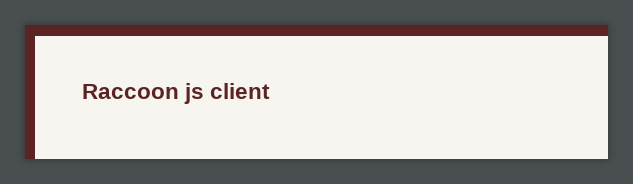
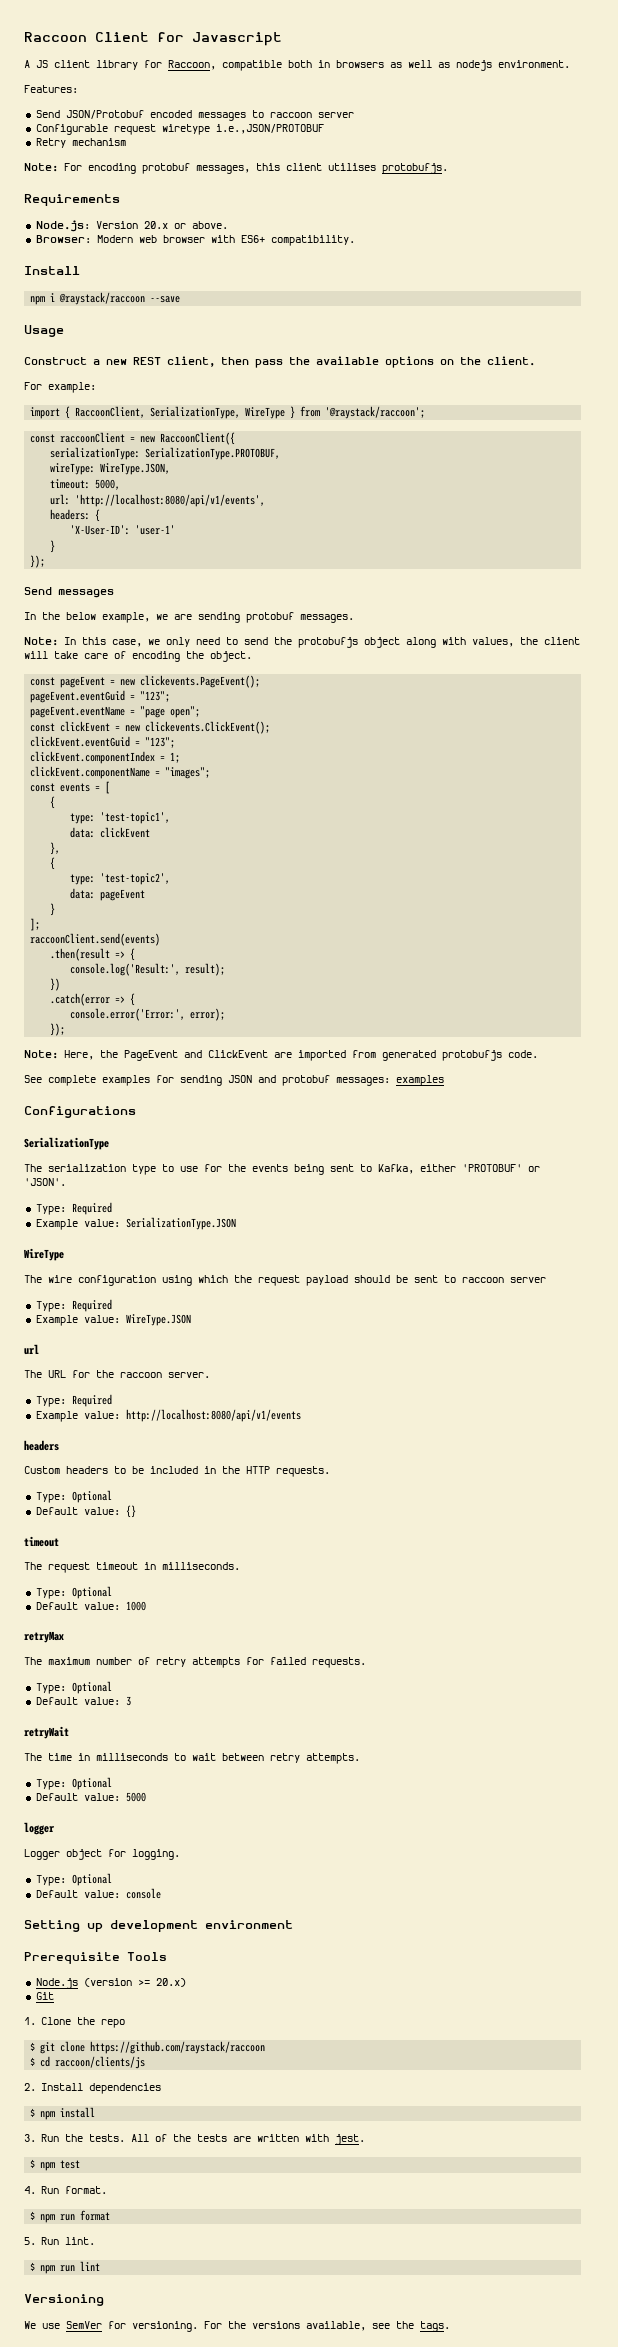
[184,83,271,104] js client -> [95,32,282,46] [24,60,570,71] [24,85,78,93] [35,110,354,121] [35,124,324,135] [35,138,126,148] [24,163,448,174] [24,194,120,206] [35,220,228,232] [35,235,355,246] [24,266,80,275] [30,292,181,305] [24,325,64,337] [24,356,535,368] [24,382,96,393] [30,406,426,419] [30,432,236,445] [50,447,281,460] [50,463,171,475] [50,479,121,490] [50,494,266,507] [50,509,101,522] [70,525,176,535] [50,540,56,553] [30,555,46,568] [24,587,114,598] [24,612,354,623] [24,637,580,648] [24,651,252,662] [30,675,261,688] [30,690,171,703] [30,706,201,718] [30,721,271,734] [30,736,176,748] [30,751,181,764] [30,766,211,779] [30,781,111,794] [50,796,56,809] [70,812,171,824] [70,827,151,838] [50,842,61,855] [50,857,56,870] [70,873,171,885] [70,888,146,901] [50,903,56,916] [30,918,41,931] [30,933,161,946] [50,948,136,961] [70,963,226,976] [50,978,61,991] [50,993,136,1006] [70,1008,226,1021] [50,1023,66,1036] [24,1050,538,1061] [24,1075,444,1086] [24,1106,136,1118] [24,1137,109,1150] [24,1164,540,1175] [24,1178,66,1186] [35,1202,112,1215] [35,1217,236,1230] [24,1248,64,1261] [24,1275,546,1286] [35,1299,112,1312] [35,1314,191,1326] [24,1344,39,1355] [24,1370,210,1378] [35,1394,112,1407] [35,1409,301,1422] [24,1440,59,1451] [24,1466,330,1477] [35,1490,112,1503] [35,1505,136,1518] [24,1536,59,1547] [24,1562,240,1573] [35,1586,112,1599] [35,1601,146,1611] [24,1631,64,1643] [24,1657,366,1668] [35,1681,112,1694] [35,1696,131,1706] [24,1726,69,1739] [24,1753,360,1764] [35,1777,112,1790] [35,1792,146,1802] [24,1822,55,1835] [24,1849,180,1860] [35,1873,112,1886] [35,1888,161,1899] [24,1920,293,1932] [24,1952,167,1964] [35,1978,186,1989] [35,1992,54,2000] [24,2017,126,2028] [30,2041,266,2054] [30,2056,146,2069] [24,2083,162,2094] [30,2107,96,2120] [24,2134,366,2145] [30,2159,81,2171] [24,2186,108,2194] [30,2210,111,2223] [24,2237,96,2245] [30,2261,101,2274] [24,2294,104,2306] [24,2321,450,2332] Client for Javascript // A JS client library for Raccoon, compatible both in browsers as well as nodejs environment. // Features: // Send JSON/Protobuf encoded messages to raccoon server // Configurable request wiretype i.e.,JSON/PROTOBUF // Retry mechanism // Note: For encoding protobuf messages, this client utilises protobufjs. // Requirements // Node.js: Version 20.x or above. // Browser: Modern web browser with ES6+ compatibility. // Install // npm i @raystack/raccoon --save // Usage // Construct a new REST client, then pass the available options on the client. // For example: // import { RaccoonClient, SerializationType, WireType } from '@raystack/raccoon'; // const raccoonClient = new RaccoonClient({ // serializationType: SerializationType.PROTOBUF, // wireType: WireType.JSON, // timeout: 5000, // url: 'http://localhost:8080/api/v1/events', // headers: { // 'X-User-ID': 'user-1' // } // }); // Send messages // In the below example, we are sending protobuf messages. // Note: In this case, we only need to send the protobufjs object along with values, the client will take care of encoding the object. // const pageEvent = new clickevents.PageEvent(); // pageEvent.eventGuid = "123"; // pageEvent.eventName = "page open"; // const clickEvent = new clickevents.ClickEvent(); // clickEvent.eventGuid = "123"; // clickEvent.componentIndex = 1; // clickEvent.componentName = "images"; // const events = [ // { // type: 'test-topic1', // data: clickEvent // }, // { // type: 'test-topic2', // data: pageEvent // } // ]; // raccoonClient.send(events) // .then(result => { // console.log('Result:', result); // }) // .catch(error => { // console.error('Error:', error); // }); // Note: Here, the PageEvent and ClickEvent are imported from generated protobufjs code. // See complete examples for sending JSON and protobuf messages: examples // Configurations // SerializationType // The serialization type to use for the events being sent to Kafka, either 'PROTOBUF' or 'JSON'. // Type: Required // Example value: SerializationType.JSON // WireType // The wire configuration using which the request payload should be sent to raccoon server // Type: Required // Example value: WireType.JSON // url // The URL for the raccoon server. // Type: Required // Example value: http://localhost:8080/api/v1/events // headers // Custom headers to be included in the HTTP requests. // Type: Optional // Default value: {} // timeout // The request timeout in milliseconds. // Type: Optional // Default value: 1000 // retryMax // The maximum number of retry attempts for failed requests. // Type: Optional // Default value: 3 // retryWait // The time in milliseconds to wait between retry attempts. // Type: Optional // Default value: 5000 // logger // Logger object for logging. // Type: Optional // Default value: console // Setting up development environment // Prerequisite Tools // Node.js (version >= 20.x) // Git // 1. Clone the repo // $ git clone https://github.com/raystack/raccoon // $ cd raccoon/clients/js // 2. Install dependencies // $ npm install // 3. Run the tests. All of the tests are written with jest. // $ npm test // 4. Run format. // $ npm run format // 5. Run lint. // $ npm run lint // Versioning // We use SemVer for versioning. For the versions available, see the tags.

